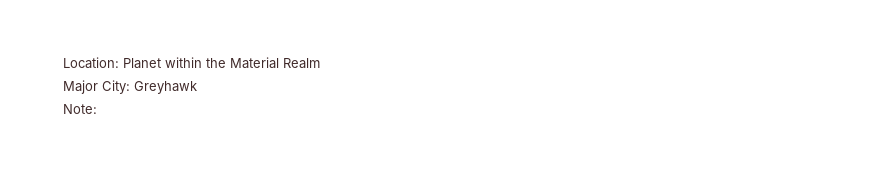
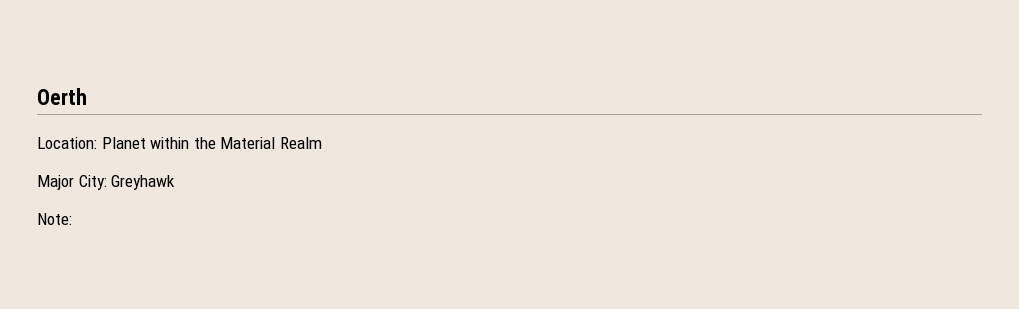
(63, 63) none -> [37,88,87,105] Oerth //

